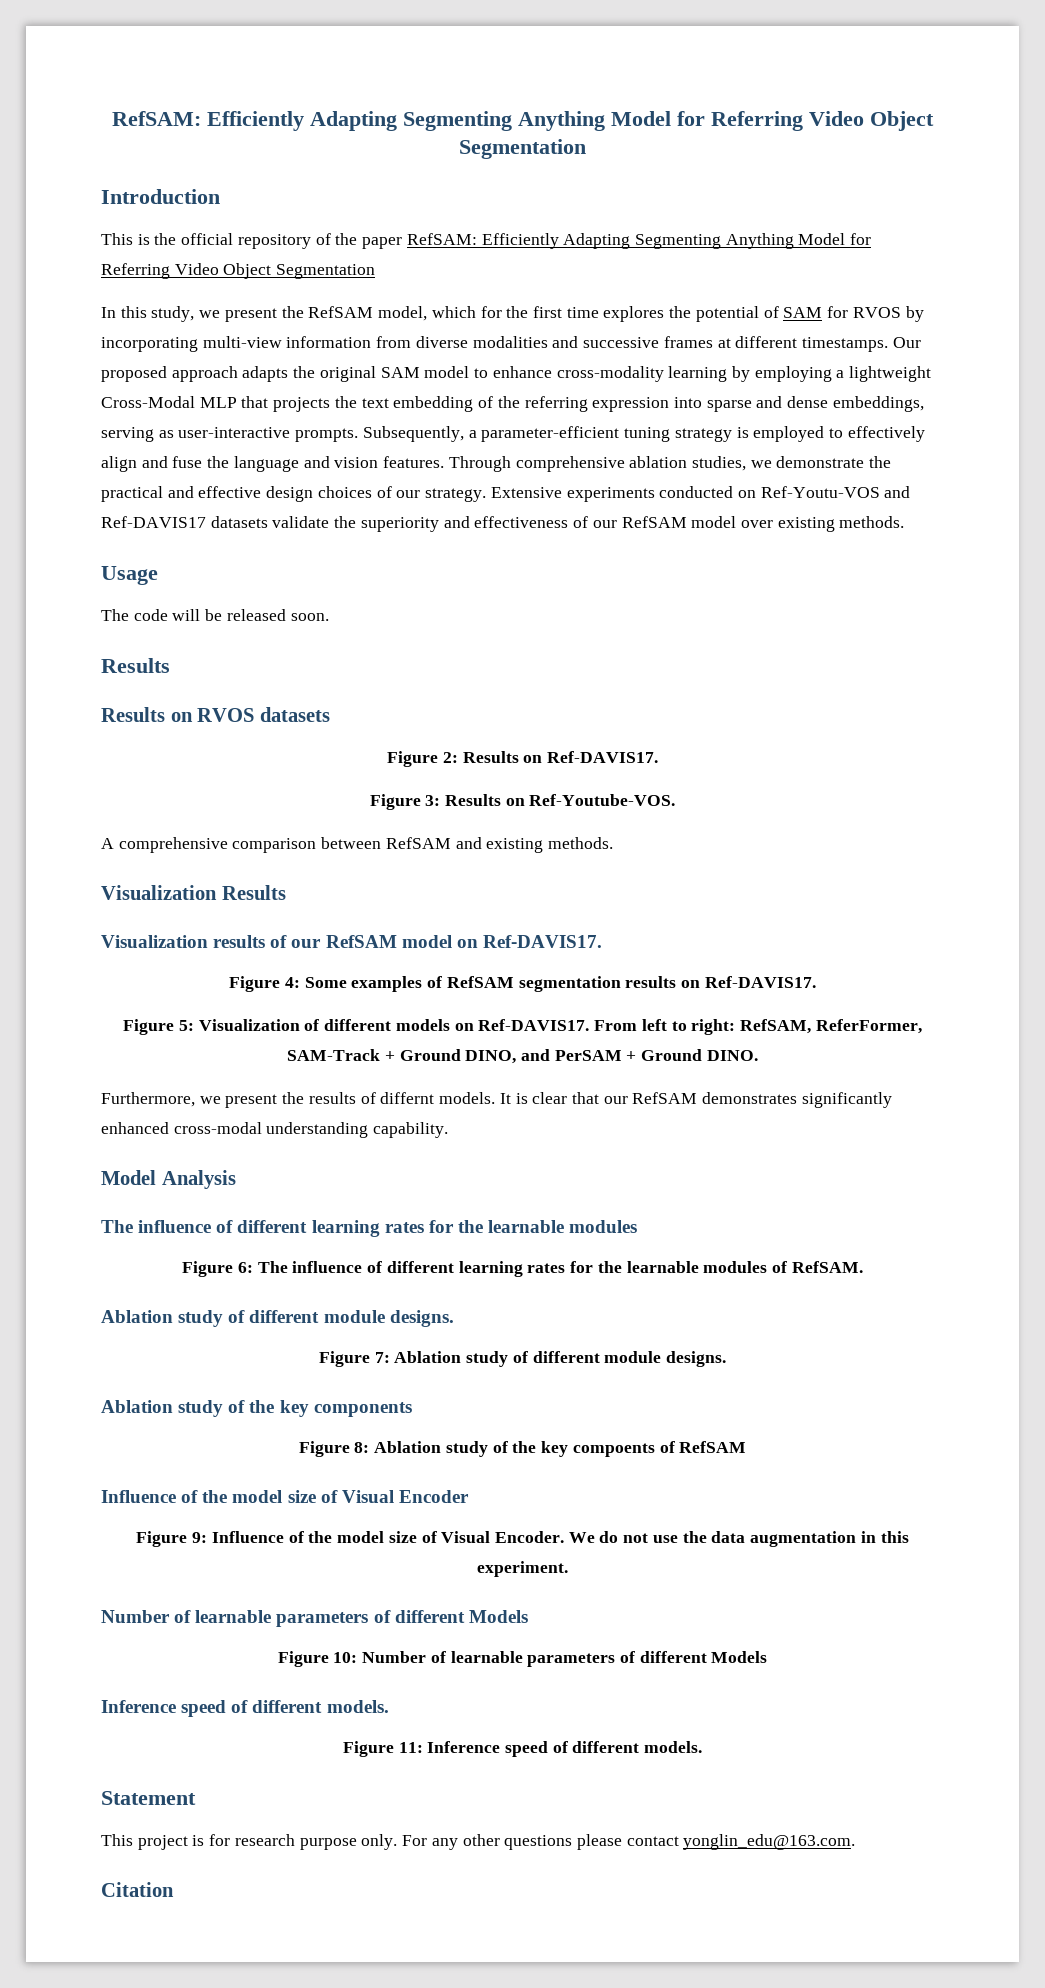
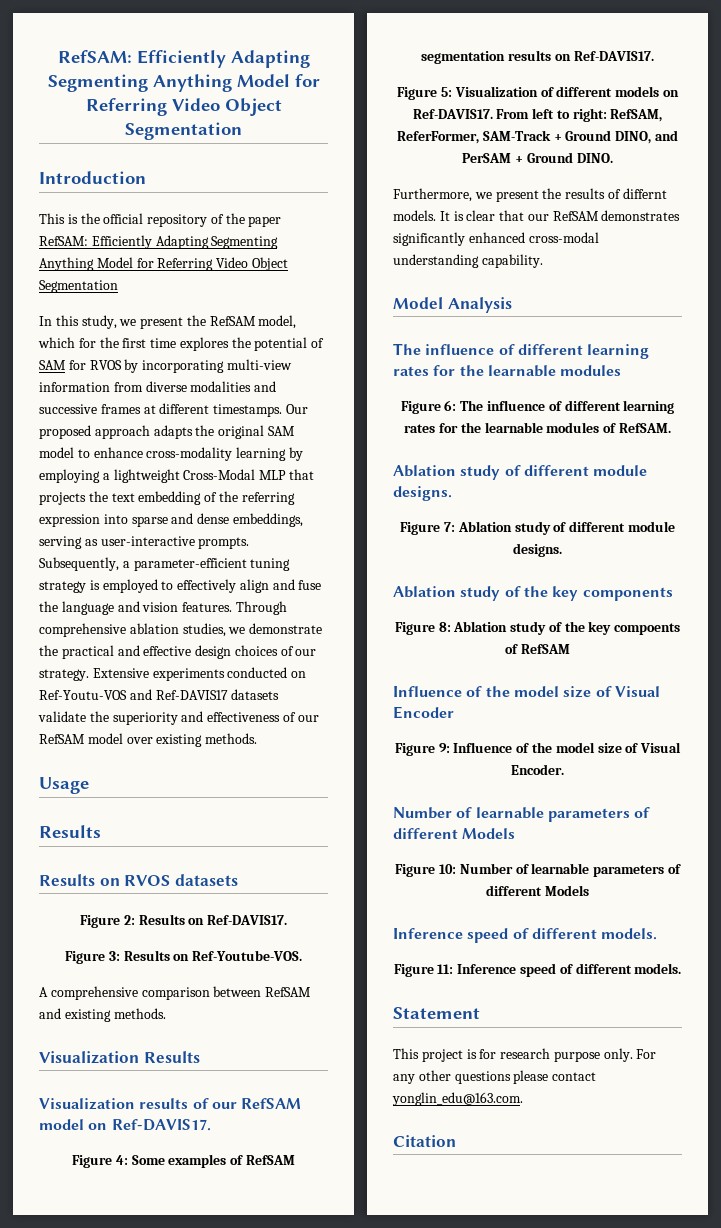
[101,609,329,621] // The code will be released soon. -> (89, 785) none
[568,1531,909,1547] [477,1561,568,1577] We do not use the data augmentation in this experiment. -> (564, 769) none

